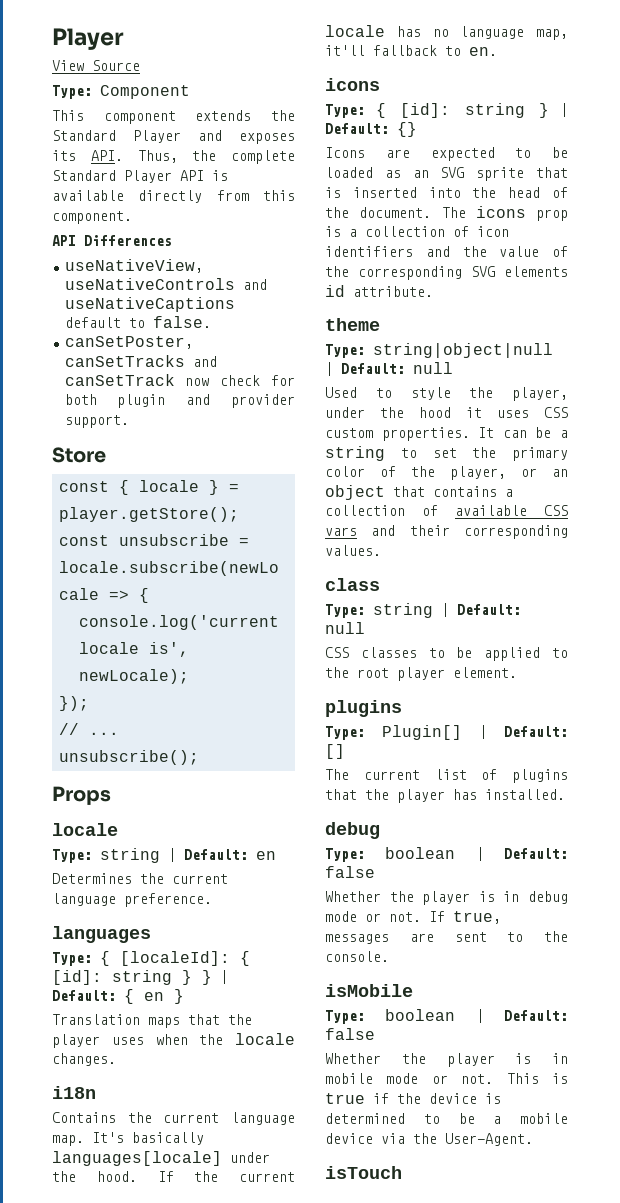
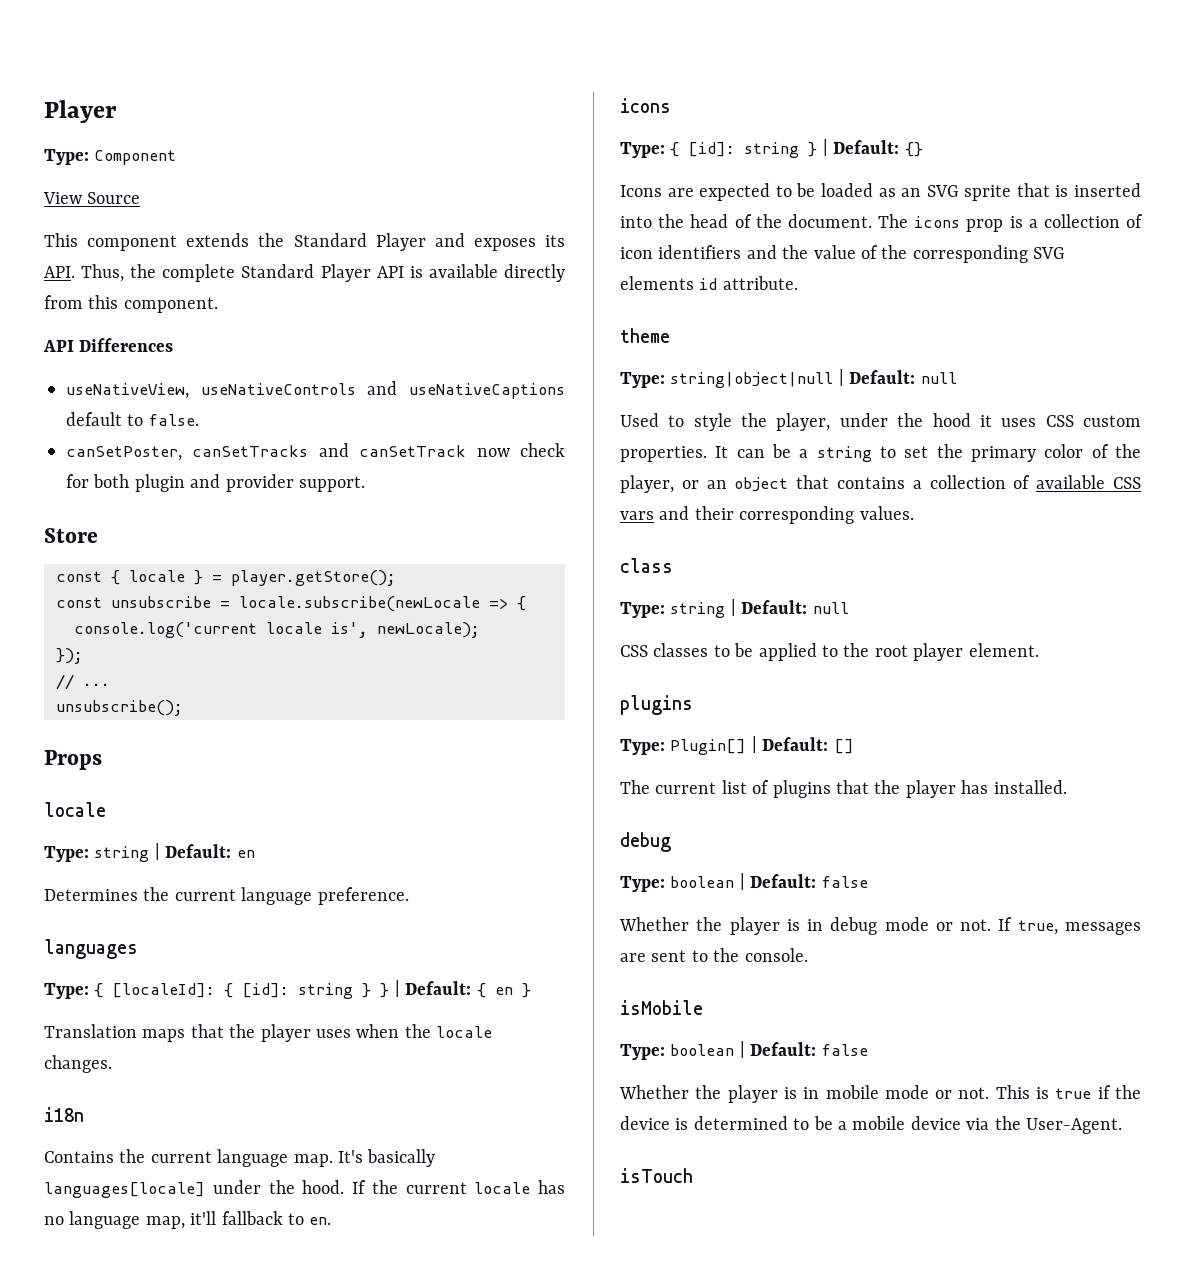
[52,28,124,50] Player -> [44,100,117,123] [44,149,177,165] Player // Type: Component
[52,85,190,99] // Type: Component -> (141, 198) none

